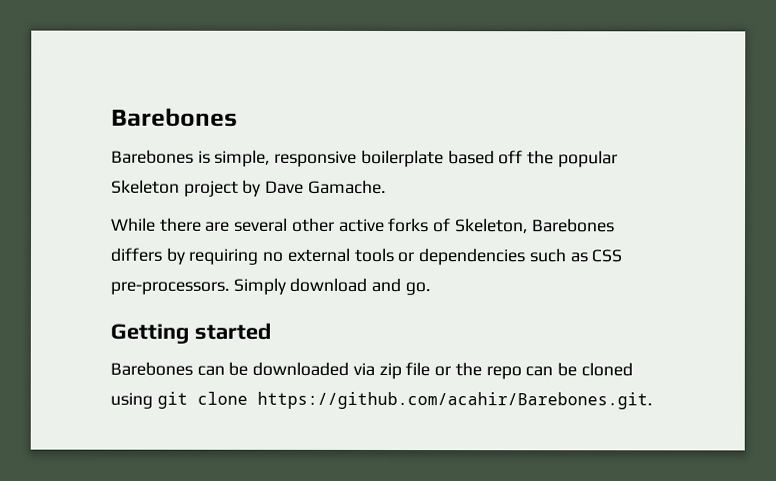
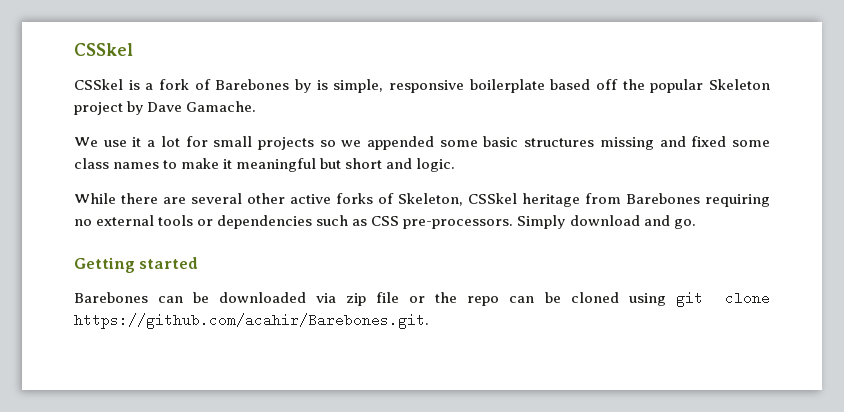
[111,107,238,127] [111,149,194,164] Barebones // Barebones -> [74,43,133,56] [74,79,311,93] CSSkel // CSSkel is a fork of Barebones by
(386, 186) none -> [74,136,770,150] [74,158,456,172] // We use it a lot for small projects so we appended some basic structures missing and fixed some class names to make it meaningful but short and logic.
[531,218,615,233] [110,247,185,265] Barebones differs by -> [468,193,700,207] CSSkel heritage from Barebones

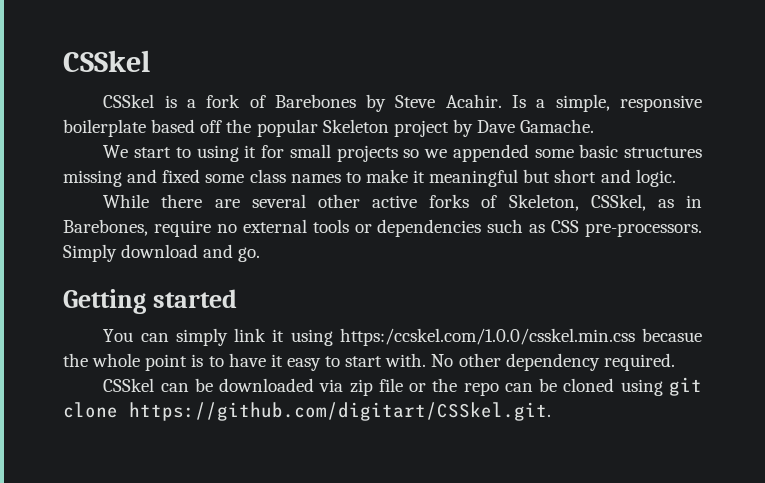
[316,80,328,90] is -> [395,94,546,108] Steve Acahir. Is a
[103,136,180,147] use it a lot -> [134,145,257,162] start to using it
[468,193,770,207] CSSkel heritage from Barebones requiring -> [590,194,702,211] [63,219,211,237] CSSkel, as in Barebones, require
[74,292,148,303] Barebones -> [103,328,702,346] [63,353,675,371] [103,378,155,392] You can simply link it using https:/ccskel.com/1.0.0/csskel.min.css becasue the whole point is to have it easy to start with. No other dependency required. // CSSkel
[74,313,429,329] https://github.com/acahir/Barebones.git. -> [129,402,551,421] https://github.com/digitart/CSSkel.git.

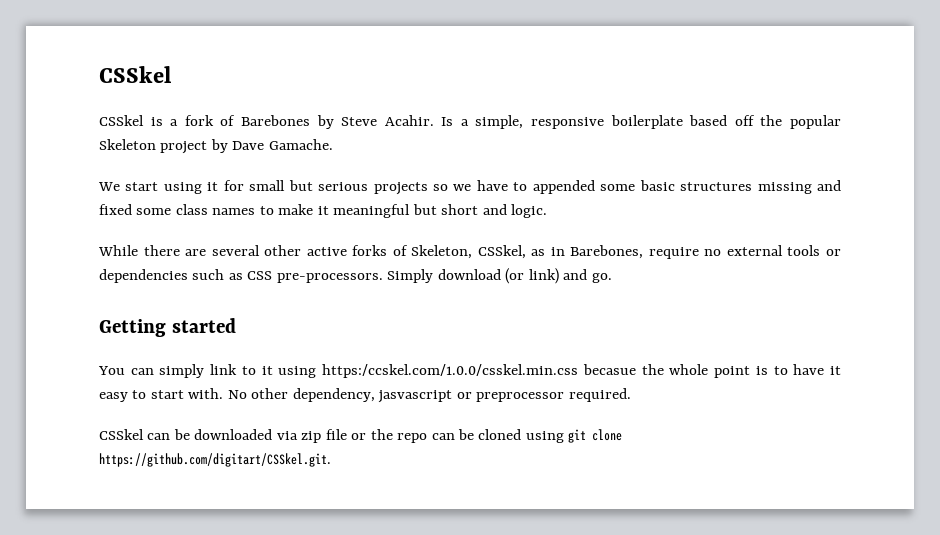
[175,147,191,158] to -> (159, 186) none
(331, 151) none -> [288,180,369,191] but serious
(448, 153) none -> [476,180,528,191] have to
(199, 251) none -> [505,268,559,284] (or link)
(267, 335) none -> [241,366,256,375] to
[505,353,600,371] dependency -> [292,388,565,403] dependency, jasvascript or preprocessor

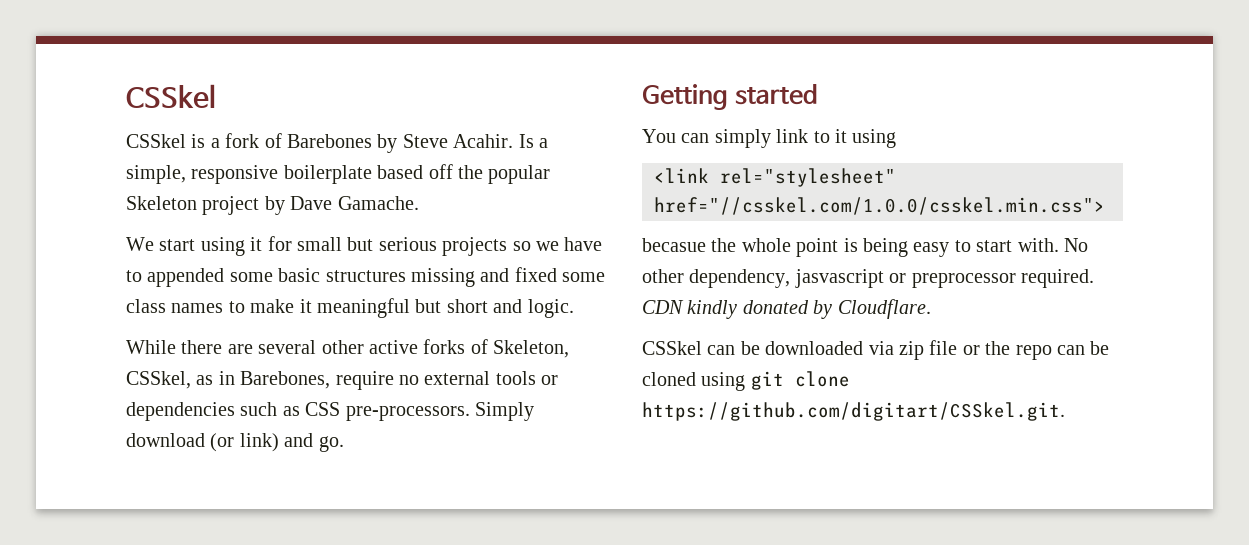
[322,364,579,378] https:/ccskel.com/1.0.0/csskel.min.css -> [654,168,896,187] [654,197,1105,215] // <link rel="stylesheet" href="//csskel.com/1.0.0/csskel.min.css"> //
[773,364,842,375] to have it -> [863,238,908,257] being
(631, 395) none -> [642,299,931,319] CDN kindly donated by Cloudflare.

